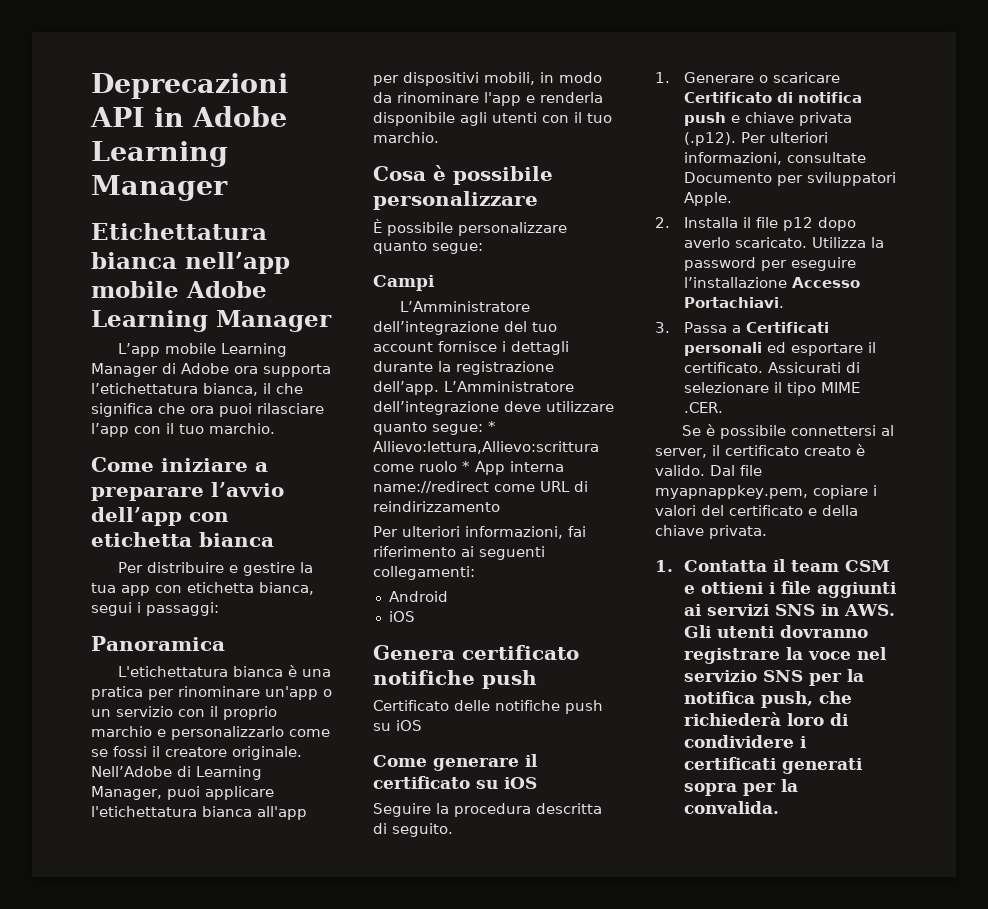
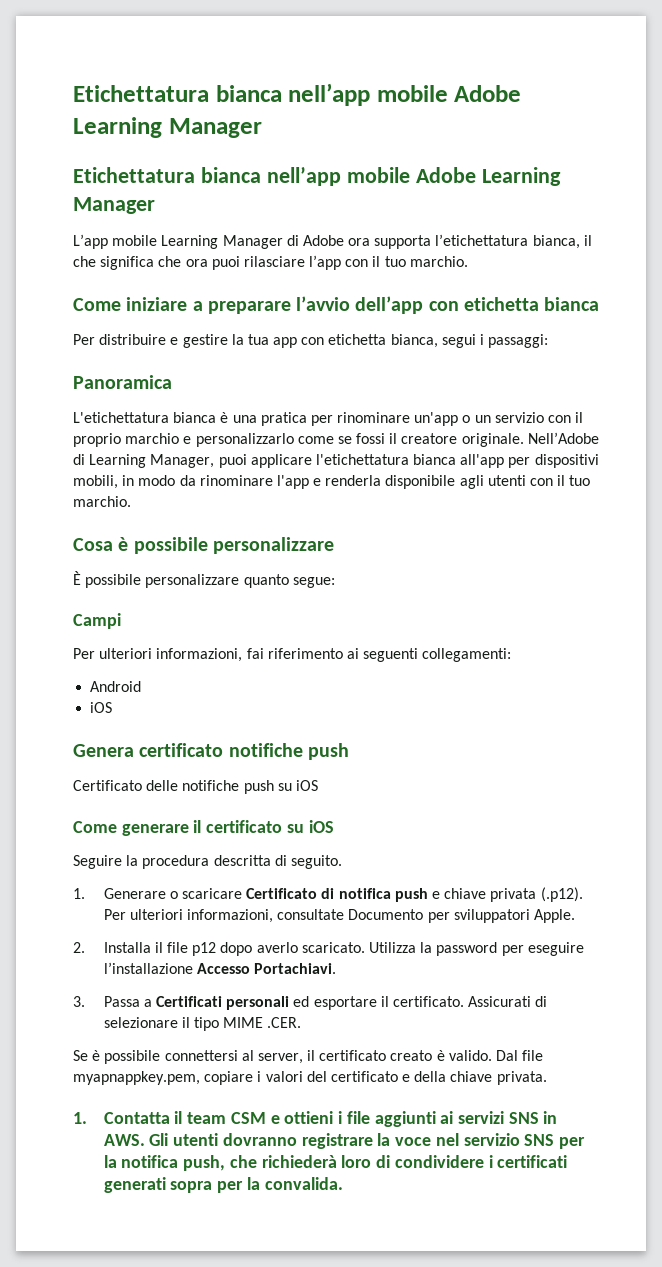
[91,73,288,99] [90,107,184,127] Deprecazioni API in -> [73,83,448,106] Etichettatura bianca nell’app mobile
[400,301,531,312] [373,321,557,335] [373,341,569,355] [373,361,554,375] [373,381,574,395] [373,401,614,415] [373,421,496,435] [373,441,599,454] [373,461,564,475] [373,481,588,493] [373,501,500,512] // L’Amministratore dell’integrazione del tuo account fornisce i dettagli durante la registrazione dell’app. L’Amministratore dell’integrazione deve utilizzare quanto segue: * Allievo:lettura,Allievo:scrittura come ruolo * App interna name://redirect come URL di reindirizzamento -> (121, 621) none

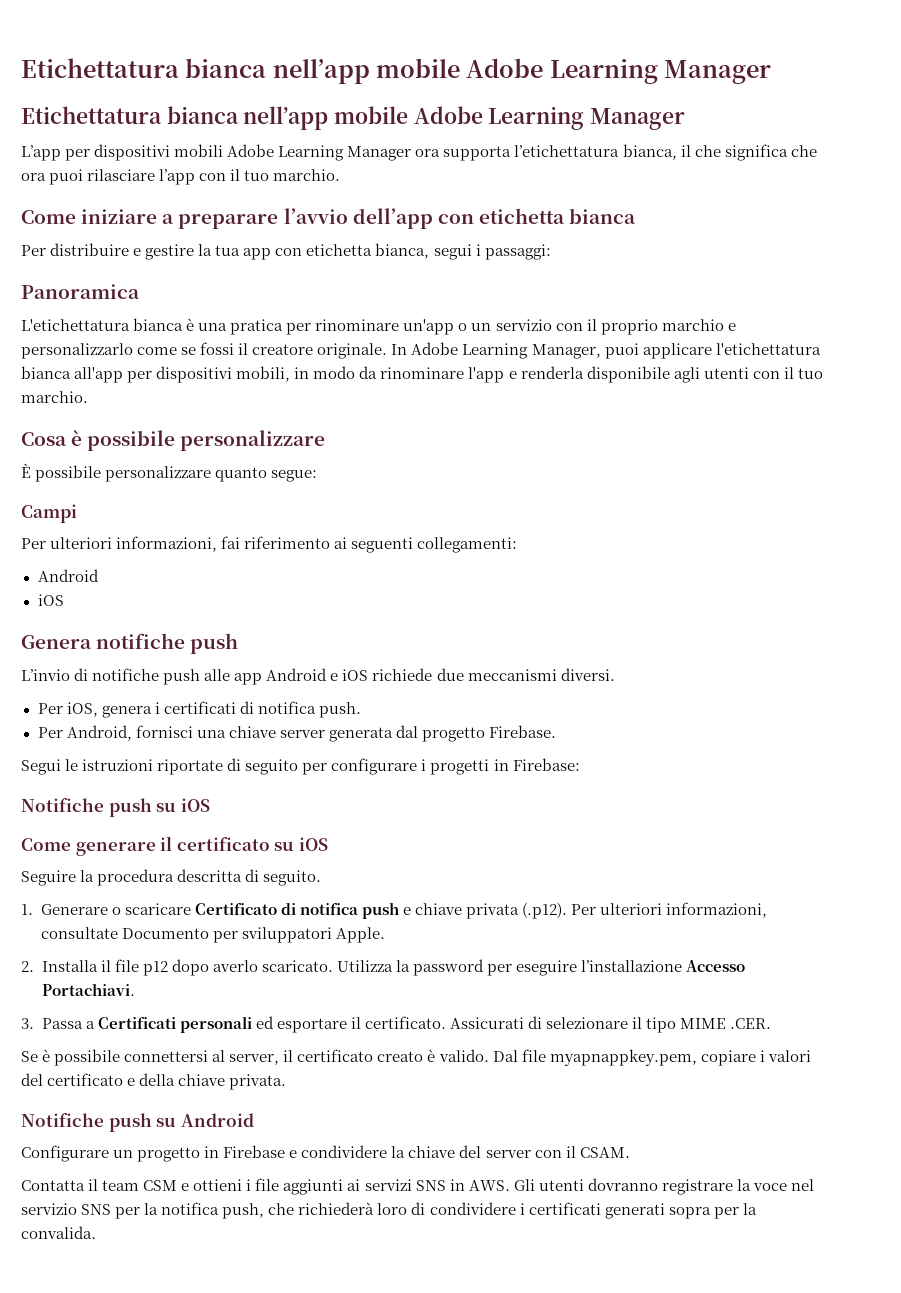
[112,235,344,249] mobile Learning Manager di Adobe -> [65,144,412,161] per dispositivi mobili Adobe Learning Manager
[527,432,599,444] [73,454,85,465] Nell’Adobe di -> [391,342,459,355] In Adobe
[139,743,224,757] certificato -> (92, 642) none
[73,780,240,791] Certificato delle notifiche -> [21,668,615,685] [37,701,361,718] [37,725,556,742] [21,758,580,775] [21,798,104,812] L’invio di notifiche push alle app Android e iOS richiede due meccanismi diversi. // Per iOS, genera i certificati di notifica push. // Per Android, fornisci una chiave server generata dal progetto Firebase. // Segui le istruzioni riportate di seguito per configurare i progetti in Firebase: // Notifiche
[73,1112,87,1124] 1. -> [21,1113,254,1132] [21,1145,630,1162] Notifiche push su Android // Configurare un progetto in Firebase e condividere la chiave del server con il CSAM. //

